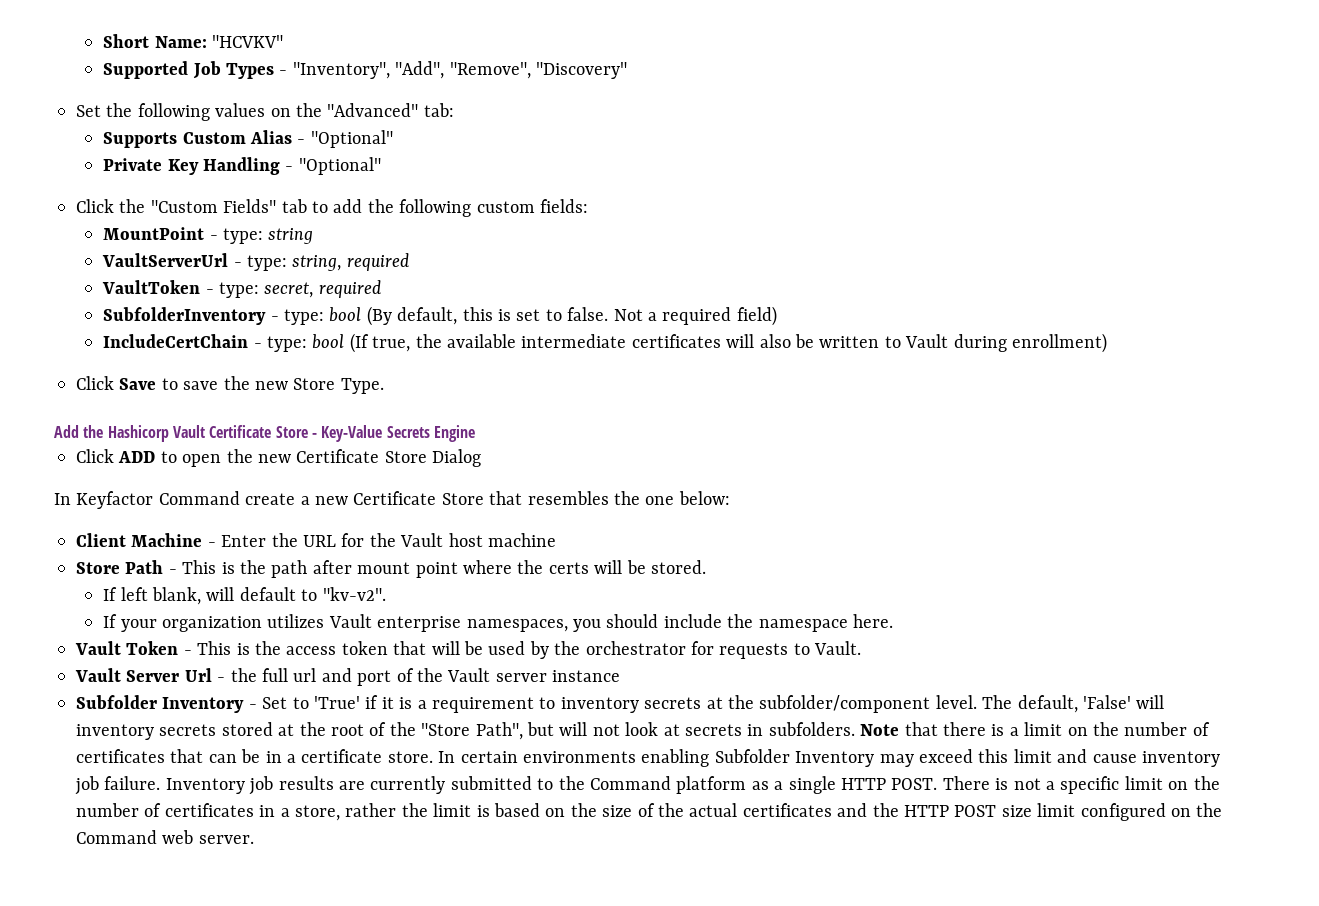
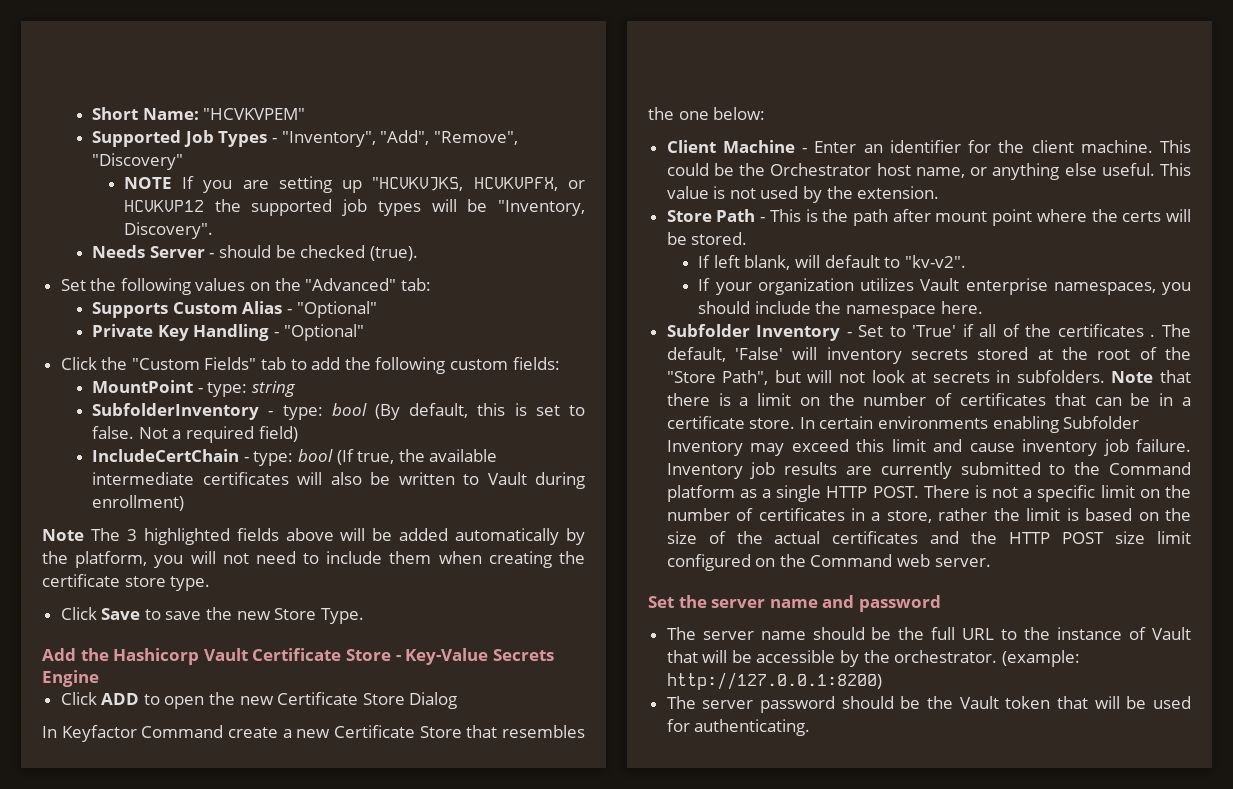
[212,35,284,48] "HCVKV" -> [203,108,306,120] "HCVKVPEM"
(628, 70) none -> [123,176,585,193] [123,199,585,216] [123,222,213,239] [92,245,418,261] // NOTE If you are setting up "HCVKVJKS, HCVKVPFX, or HCVKVP12 the supported job types will be "Inventory, Discovery". // Needs Server - should be checked (true).
[102,253,409,271] [102,280,381,298] // VaultServerUrl - type: string, required // VaultToken - type: secret, required -> (297, 389) none
(1108, 343) none -> [42,528,585,545] [42,551,585,568] [42,574,211,591] // Note The 3 highlighted fields above will be added automatically by the platform, you will not need to include them when creating the certificate store type.
[271,533,556,547] the URL for the Vault host machine -> [863,140,1191,153] [666,163,1191,180] [666,186,940,203] an identifier for the client machine. This could be the Orchestrator host name, or anything else useful. This value is not used by the extension.
[75,641,862,659] [75,668,621,686] // Vault Token - This is the access token that will be used by the orchestrator for requests to Vault. // Vault Server Url - the full url and port of the Vault server instance -> (983, 307) none
[381,695,977,713] it is a requirement to inventory secrets at the subfolder/component level. -> [979,324,1156,337] all of the certificates .
(254, 839) none -> [648,595,941,612] [666,627,1191,640] [666,650,1080,667] [666,672,882,690] [666,696,1191,713] [666,719,811,736] // Set the server name and password // The server name should be the full URL to the instance of Vault that will be accessible by the orchestrator. (example: http://127.0.0.1:8200) // The server password should be the Vault token that will be used for authenticating.

